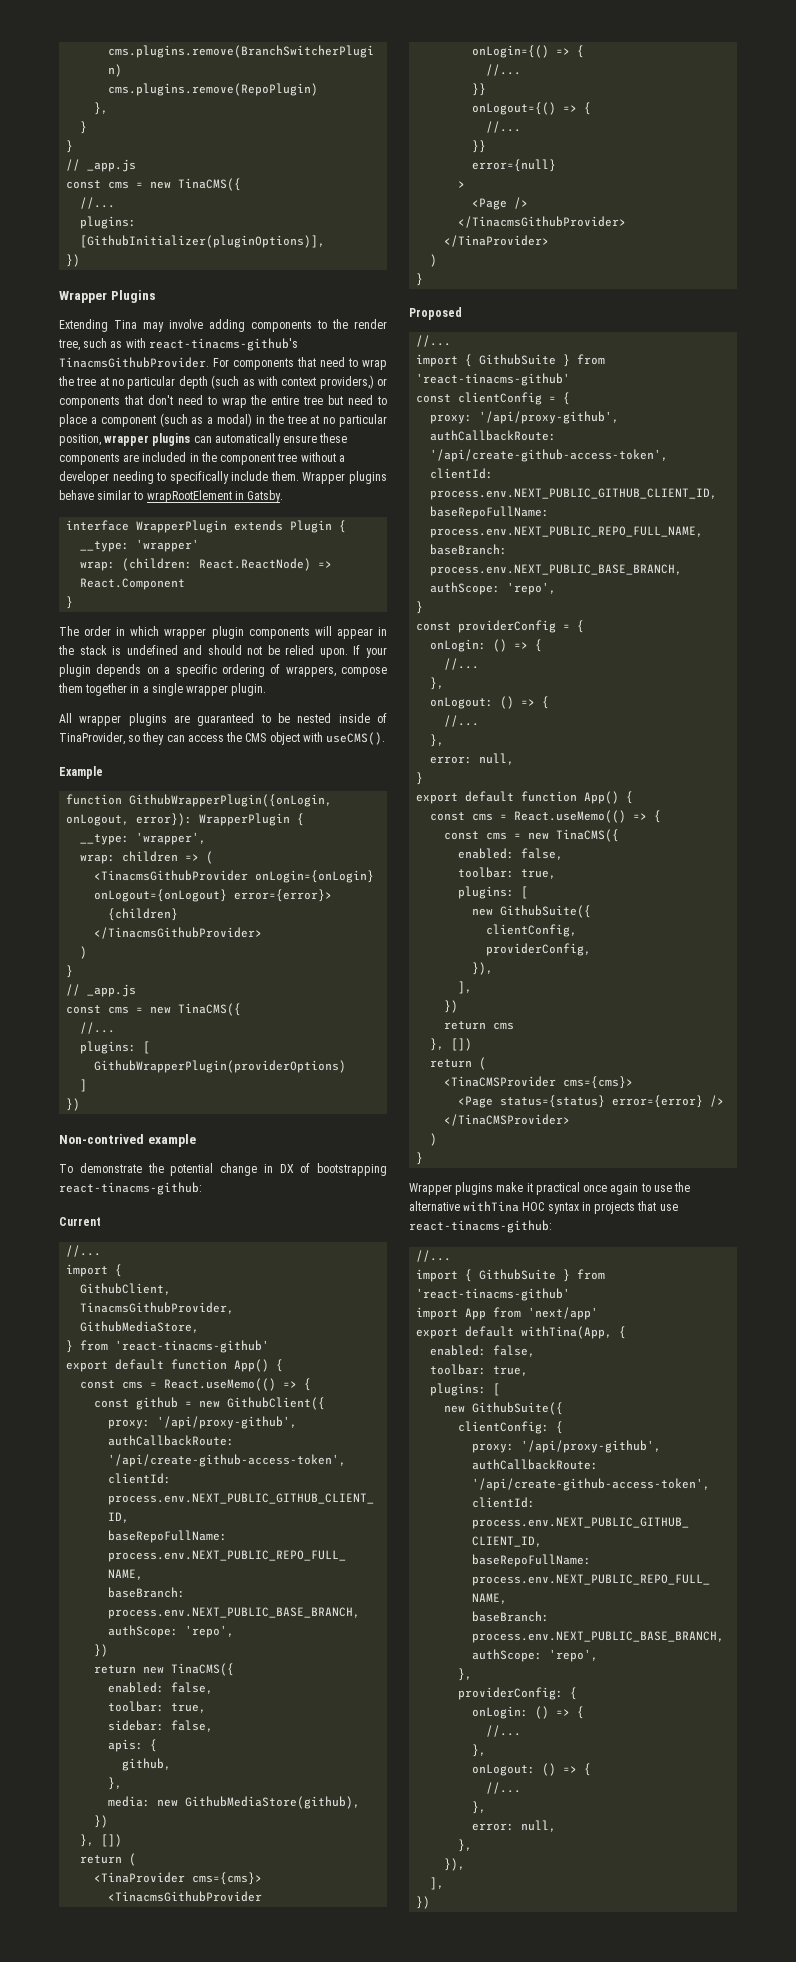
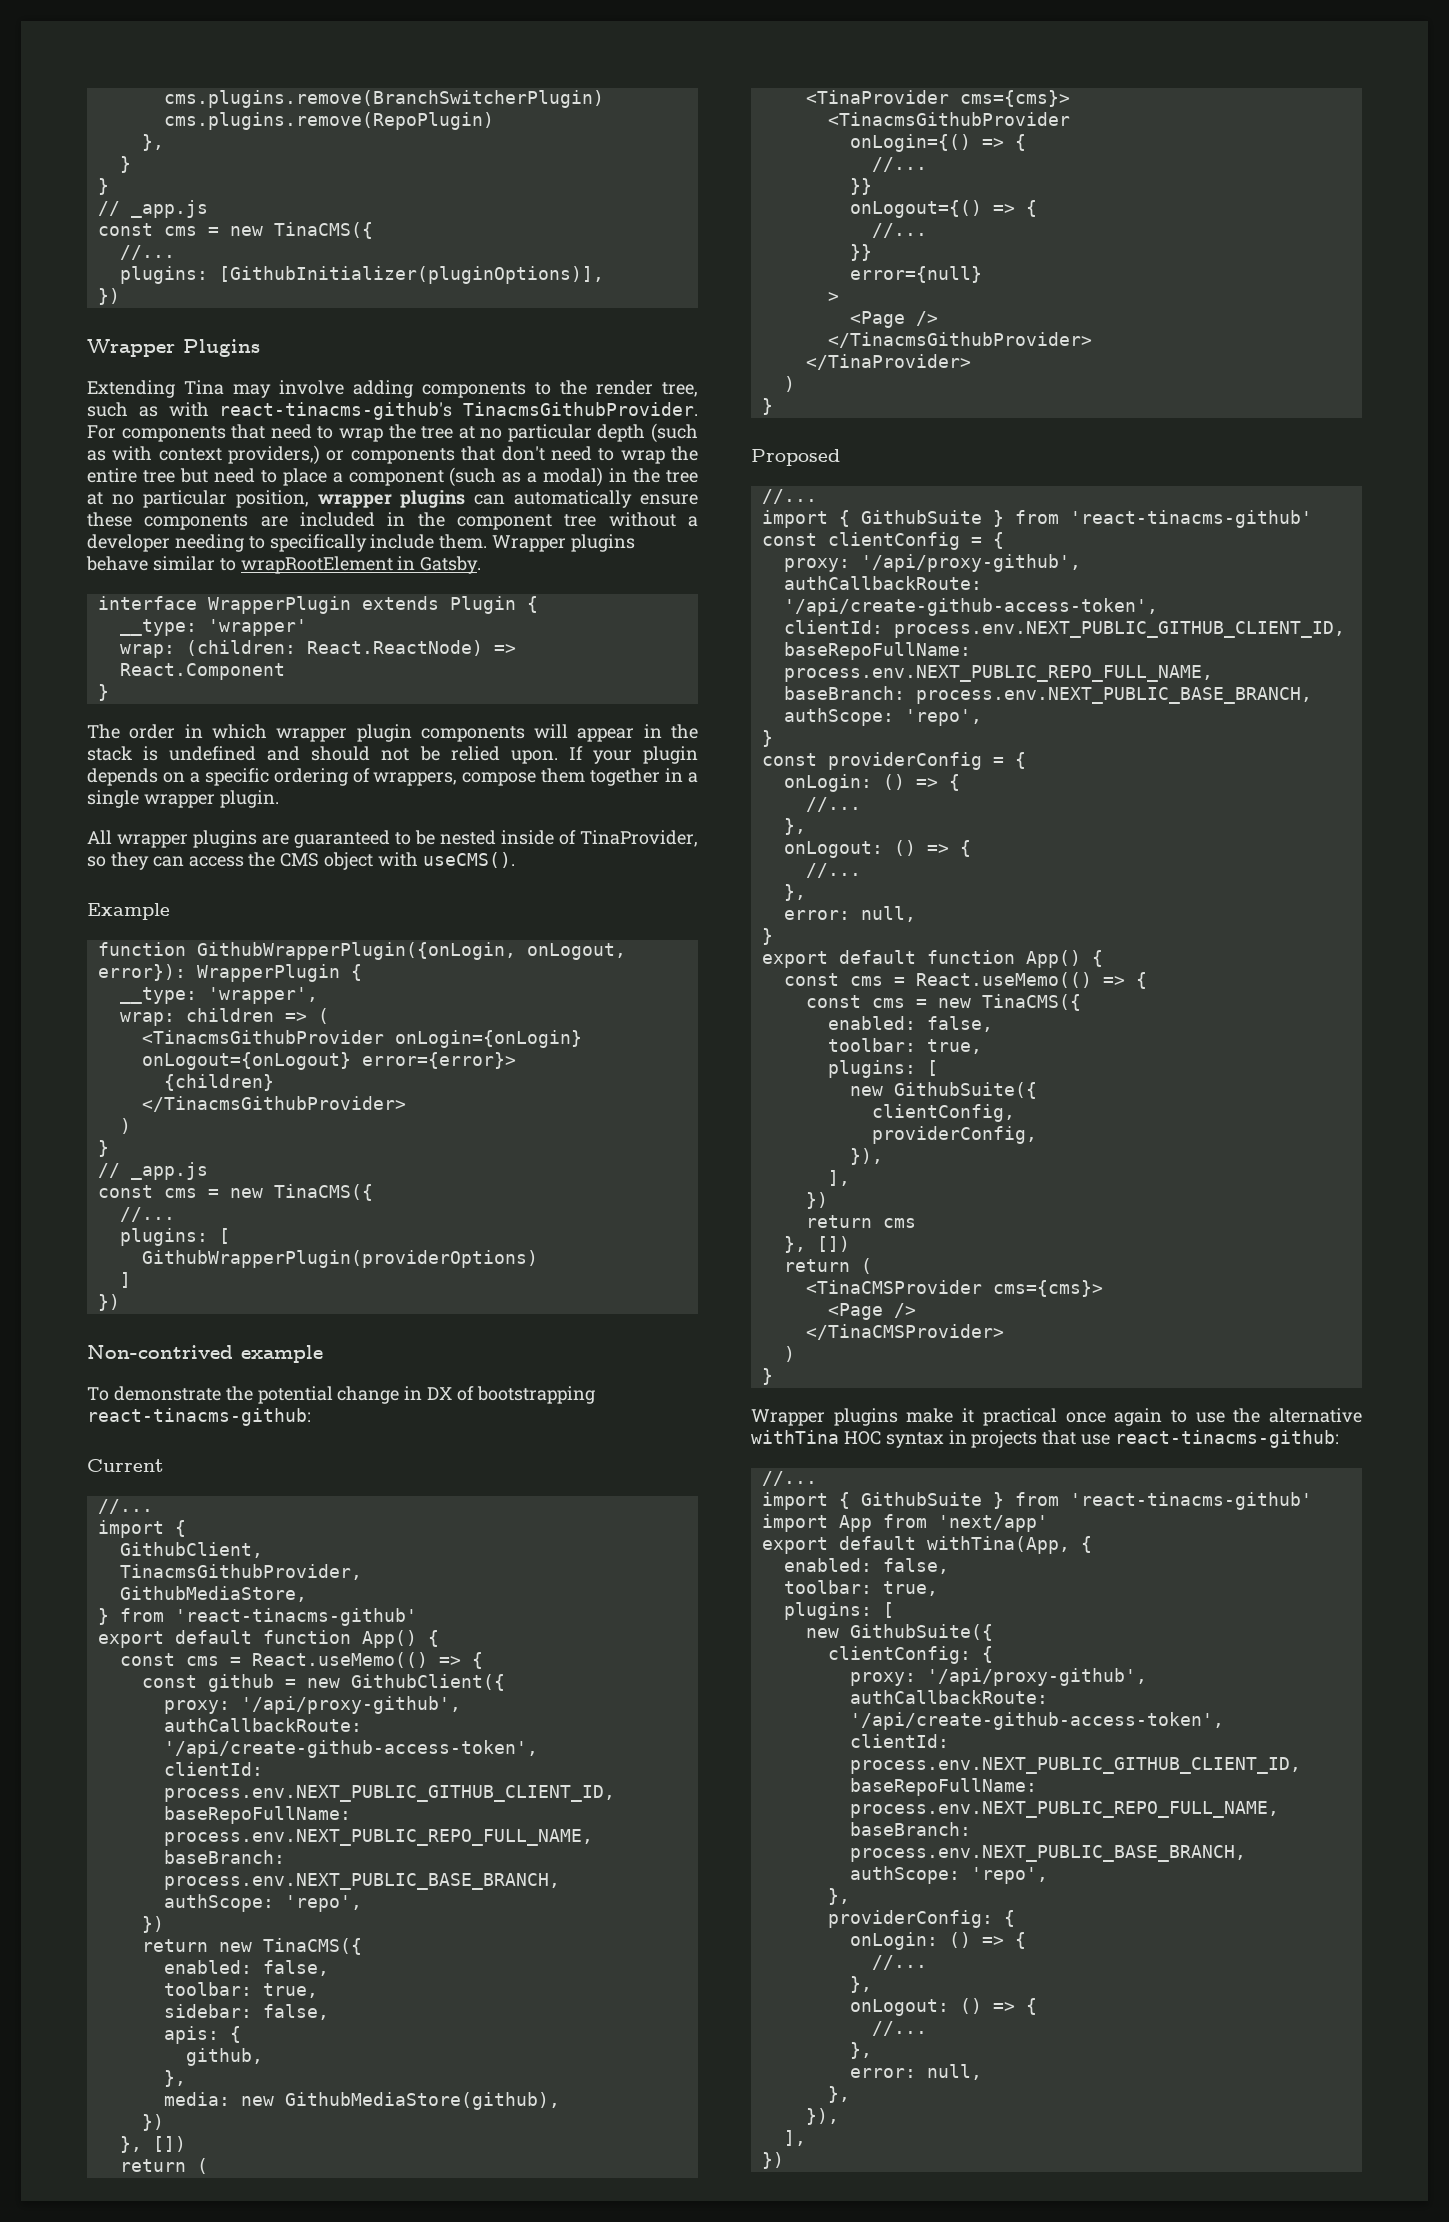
[500,1095,704,1108] status={status} error={error} -> (883, 1311) none

